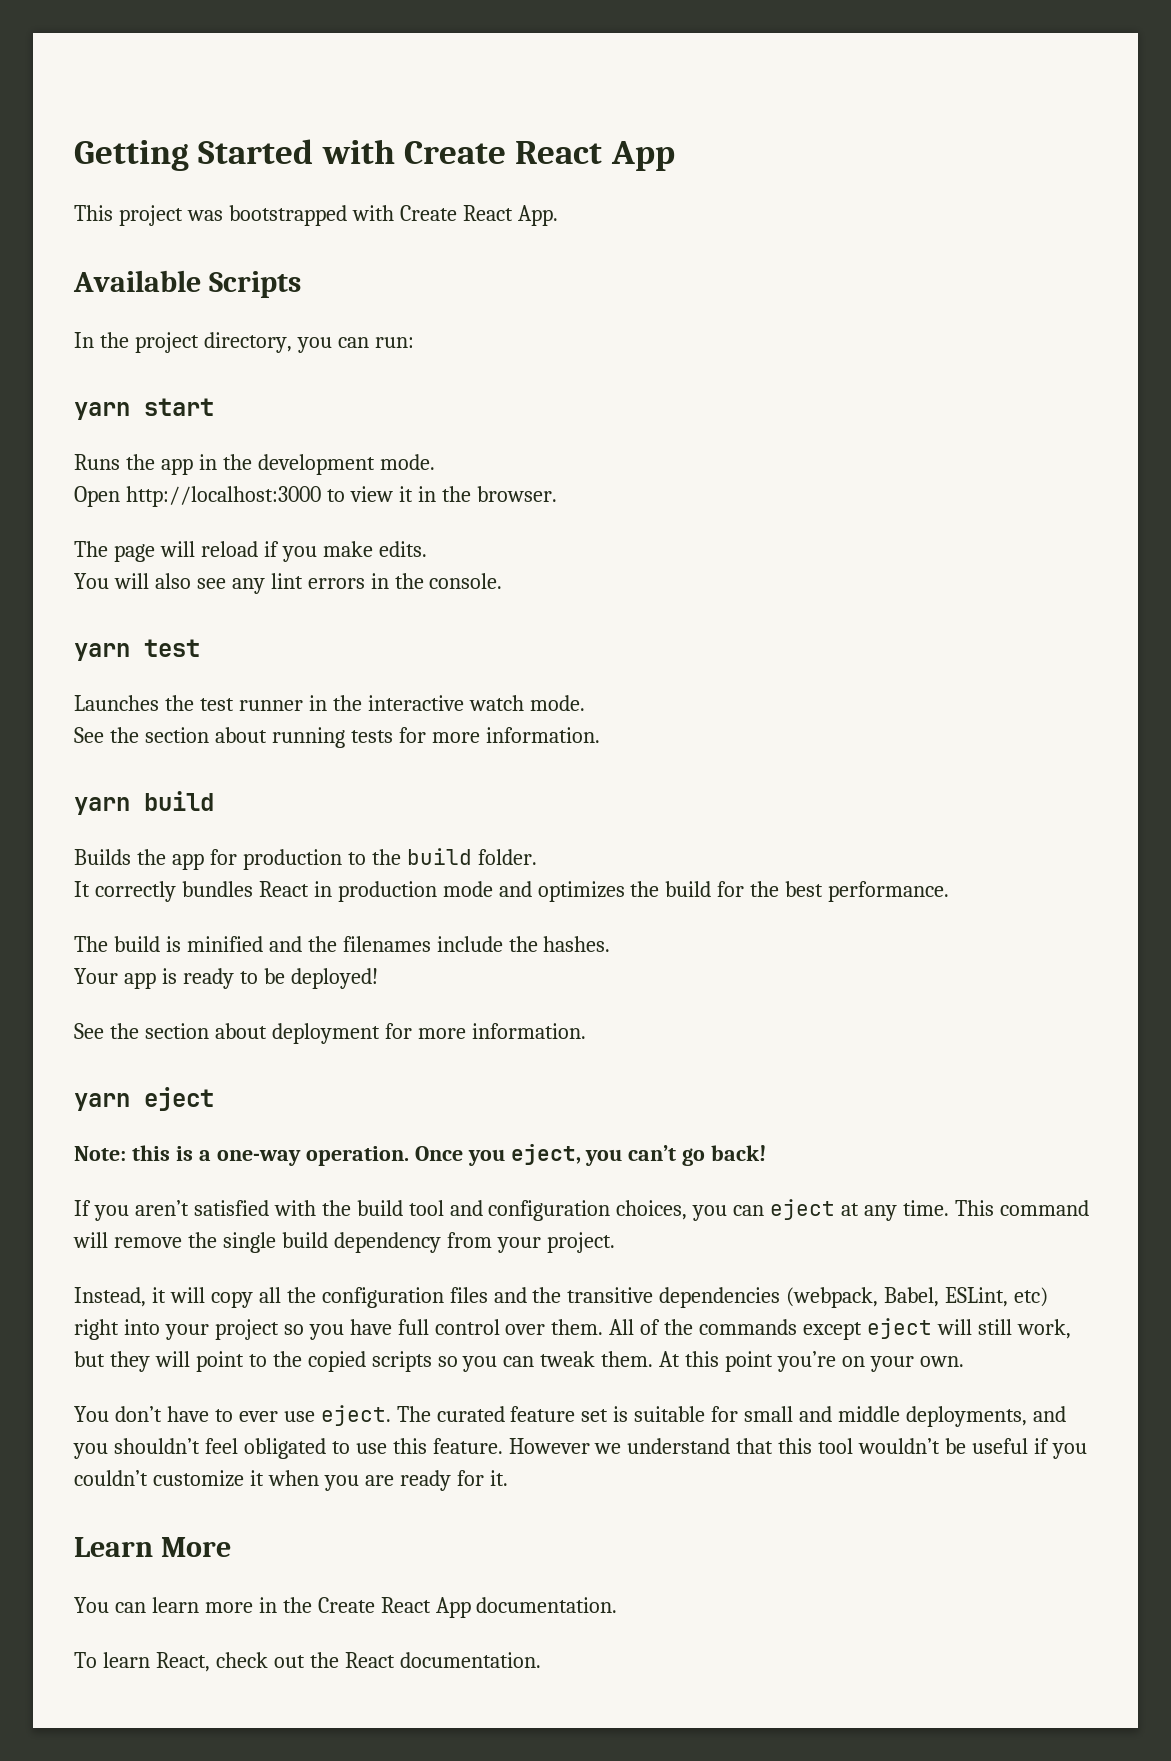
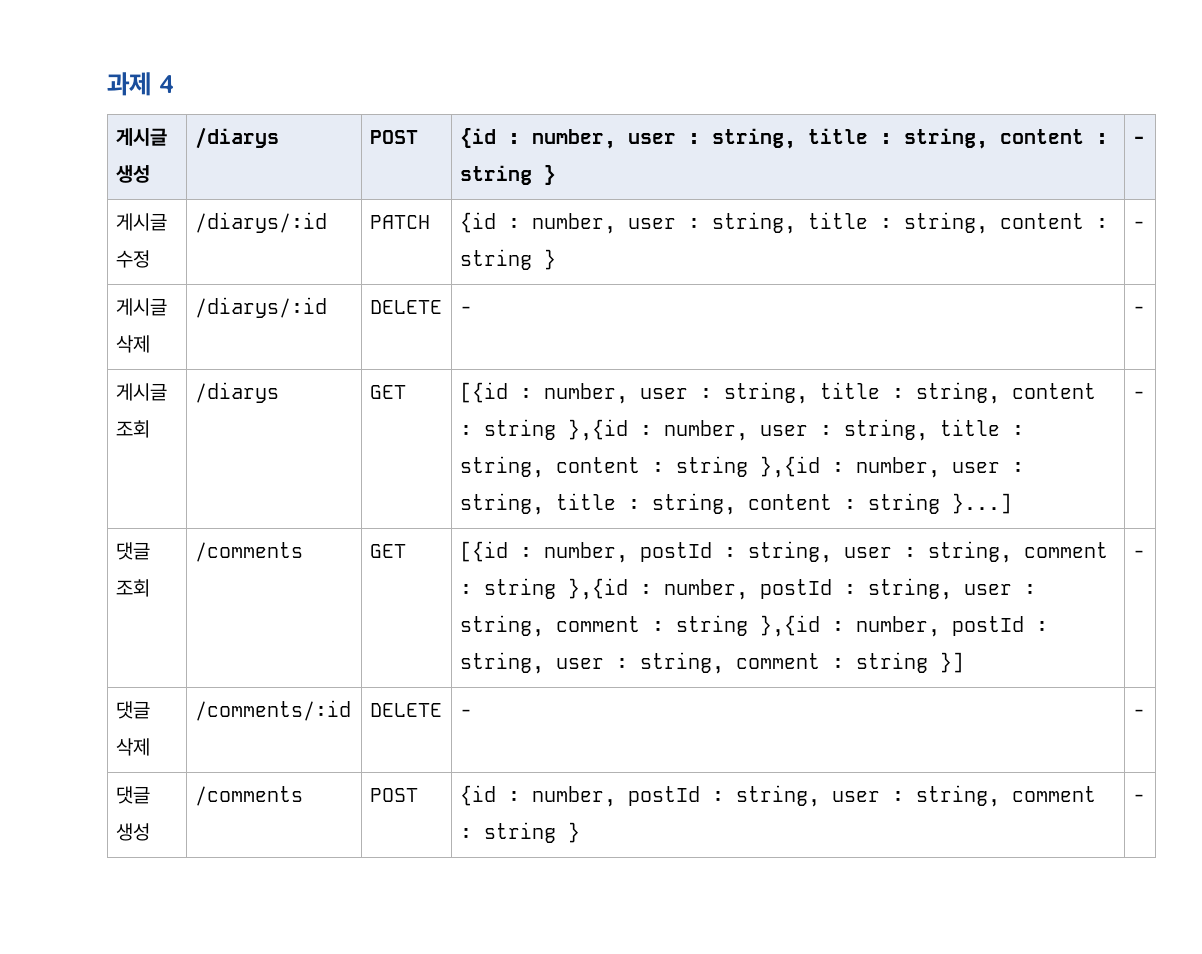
[74,139,675,171] [74,205,558,226] [73,270,301,298] [74,332,414,353] [74,398,214,420] [74,454,435,475] [74,486,557,507] [74,541,427,562] [74,573,503,594] [74,639,200,661] [74,695,585,711] [74,727,600,748] [74,791,214,815] [74,848,537,870] [74,881,950,902] [74,936,611,952] [74,968,378,989] [74,1023,586,1044] [74,1087,214,1111] [74,1144,767,1166] [74,1199,1089,1221] [73,1232,615,1253] [74,1287,1049,1308] [74,1318,1071,1340] [74,1351,964,1372] [74,1405,1066,1427] [73,1438,1087,1459] [74,1470,508,1491] [74,1537,231,1557] [74,1597,618,1618] [74,1652,541,1672] Getting Started with Create React App // This project was bootstrapped with Create React App. // Available Scripts // In the project directory, you can run: // yarn start // Runs the app in the development mode. // Open http://localhost:3000 to view it in the browser. // The page will reload if you make edits. // You will also see any lint errors in the console. // yarn test // Launches the test runner in the interactive watch mode. // See the section about running tests for more information. // yarn build // Builds the app for production to the build folder. // It correctly bundles React in production mode and optimizes the build for the best performance. // The build is minified and the filenames include the hashes. // Your app is ready to be deployed! // See the section about deployment for more information. // yarn eject // Note: this is a one-way operation. Once you eject, you can’t go back! // If you aren’t satisfied with the build tool and configuration choices, you can eject at any time. This command will remove the single build dependency from your project. // Instead, it will copy all the configuration files and the transitive dependencies (webpack, Babel, ESLint, etc) right into your project so you have full control over them. All of the commands except eject will still work, but they will point to the copied scripts so you can tweak them. At this point you’re on your own. // You don’t have to ever use eject. The curated feature set is suitable for small and middle deployments, and you shouldn’t feel obligated to use this feature. However we understand that this tool wouldn’t be useful if you couldn’t customize it when you are ready for it. // Learn More // You can learn more in the Create React App documentation. // To learn React, check out the React documentation. -> [107,72,174,96] [115,128,167,146] [115,165,150,183] [194,127,279,149] [369,130,418,144] [459,128,1108,149] [459,165,556,185] [1132,136,1145,144] [115,213,167,231] [115,250,150,268] [194,212,327,233] [369,215,430,229] [459,212,1108,234] [459,249,556,270] [1132,221,1145,229] [115,298,167,316] [115,335,150,353] [194,297,327,318] [369,300,442,314] [459,306,472,314] [1132,306,1145,314] [115,383,167,401] [115,420,150,438] [194,382,279,403] [369,385,406,399] [459,382,1096,404] [459,419,1024,441] [459,456,1024,478] [459,493,1012,515] [1132,391,1145,399] [115,542,150,560] [115,579,150,597] [194,542,303,562] [369,544,406,558] [459,541,1108,563] [459,578,1036,600] [459,615,1048,637] [459,652,964,674] [1132,550,1145,558] [115,701,150,719] [115,738,150,756] [194,700,351,721] [369,703,442,717] [459,709,472,717] [1132,709,1145,717] [115,786,150,804] [115,823,150,841] [194,786,303,806] [369,788,418,802] [459,785,1096,807] [459,822,580,843] [1132,794,1145,802] 과제 4 // 게시글 생성 | /diarys | POST | {id : number, user : string, title : string, content : string } | - // 게시글 수정 | /diarys/:id | PATCH | {id : number, user : string, title : string, content : string } | - // 게시글 삭제 | /diarys/:id | DELETE | - | - // 게시글 조회 | /diarys | GET | [{id : number, user : string, title : string, content : string },{id : number, user : string, title : string, content : string },{id : number, user : string, title : string, content : string }...] | - // 댓글 조회 | /comments | GET | [{id : number, postId : string, user : string, comment : string },{id : number, postId : string, user : string, comment : string },{id : number, postId : string, user : string, comment : string }] | - // 댓글 삭제 | /comments/:id | DELETE | - | - // 댓글 생성 | /comments | POST | {id : number, postId : string, user : string, comment : string } | -

